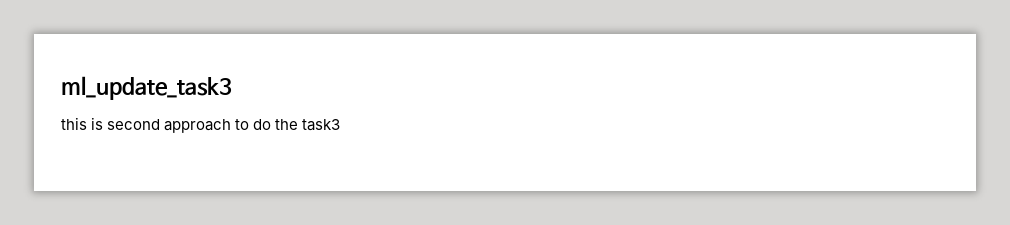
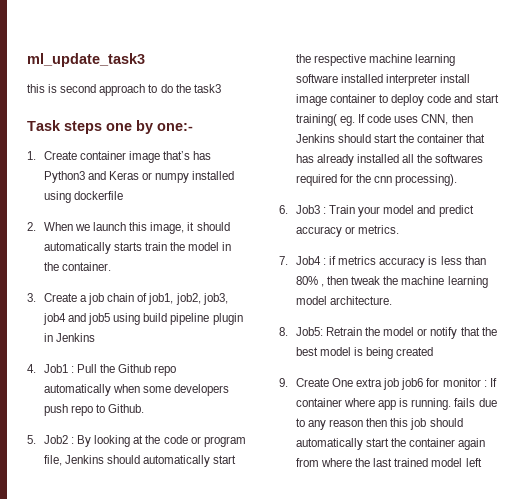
(341, 125) none -> [27,120,193,134] [27,151,212,163] [43,171,235,183] [43,191,123,203] [27,222,230,234] [43,242,232,254] [43,262,111,271] [27,293,228,305] [42,313,243,325] [43,333,95,342] [27,364,177,376] [43,384,230,396] [43,404,145,416] [27,435,246,447] [43,455,237,467] [295,54,456,66] [295,74,471,86] [295,94,499,106] [295,114,473,126] [295,134,486,143] [295,154,484,166] [295,174,458,186] [279,205,474,217] [295,225,400,237] [279,256,486,268] [295,276,488,288] [295,296,392,305] [279,327,497,339] [295,347,434,359] [279,378,497,390] [295,398,497,410] [295,418,463,430] [295,438,486,450] [295,458,482,467] // Task steps one by one:- // 1. Create container image that’s has Python3 and Keras or numpy installed using dockerfile // 2. When we launch this image, it should automatically starts train the model in the container. // 3. Create a job chain of job1, job2, job3, job4 and job5 using build pipeline plugin in Jenkins // 4. Job1 : Pull the Github repo automatically when some developers push repo to Github. // 5. Job2 : By looking at the code or program file, Jenkins should automatically start the respective machine learning software installed interpreter install image container to deploy code and start training( eg. If code uses CNN, then Jenkins should start the container that has already installed all the softwares required for the cnn processing). // 6. Job3 : Train your model and predict accuracy or metrics. // 7. Job4 : if metrics accuracy is less than 80% , then tweak the machine learning model architecture. // 8. Job5: Retrain the model or notify that the best model is being created // 9. Create One extra job job6 for monitor : If container where app is running. fails due to any reason then this job should automatically start the container again from where the last trained model left

